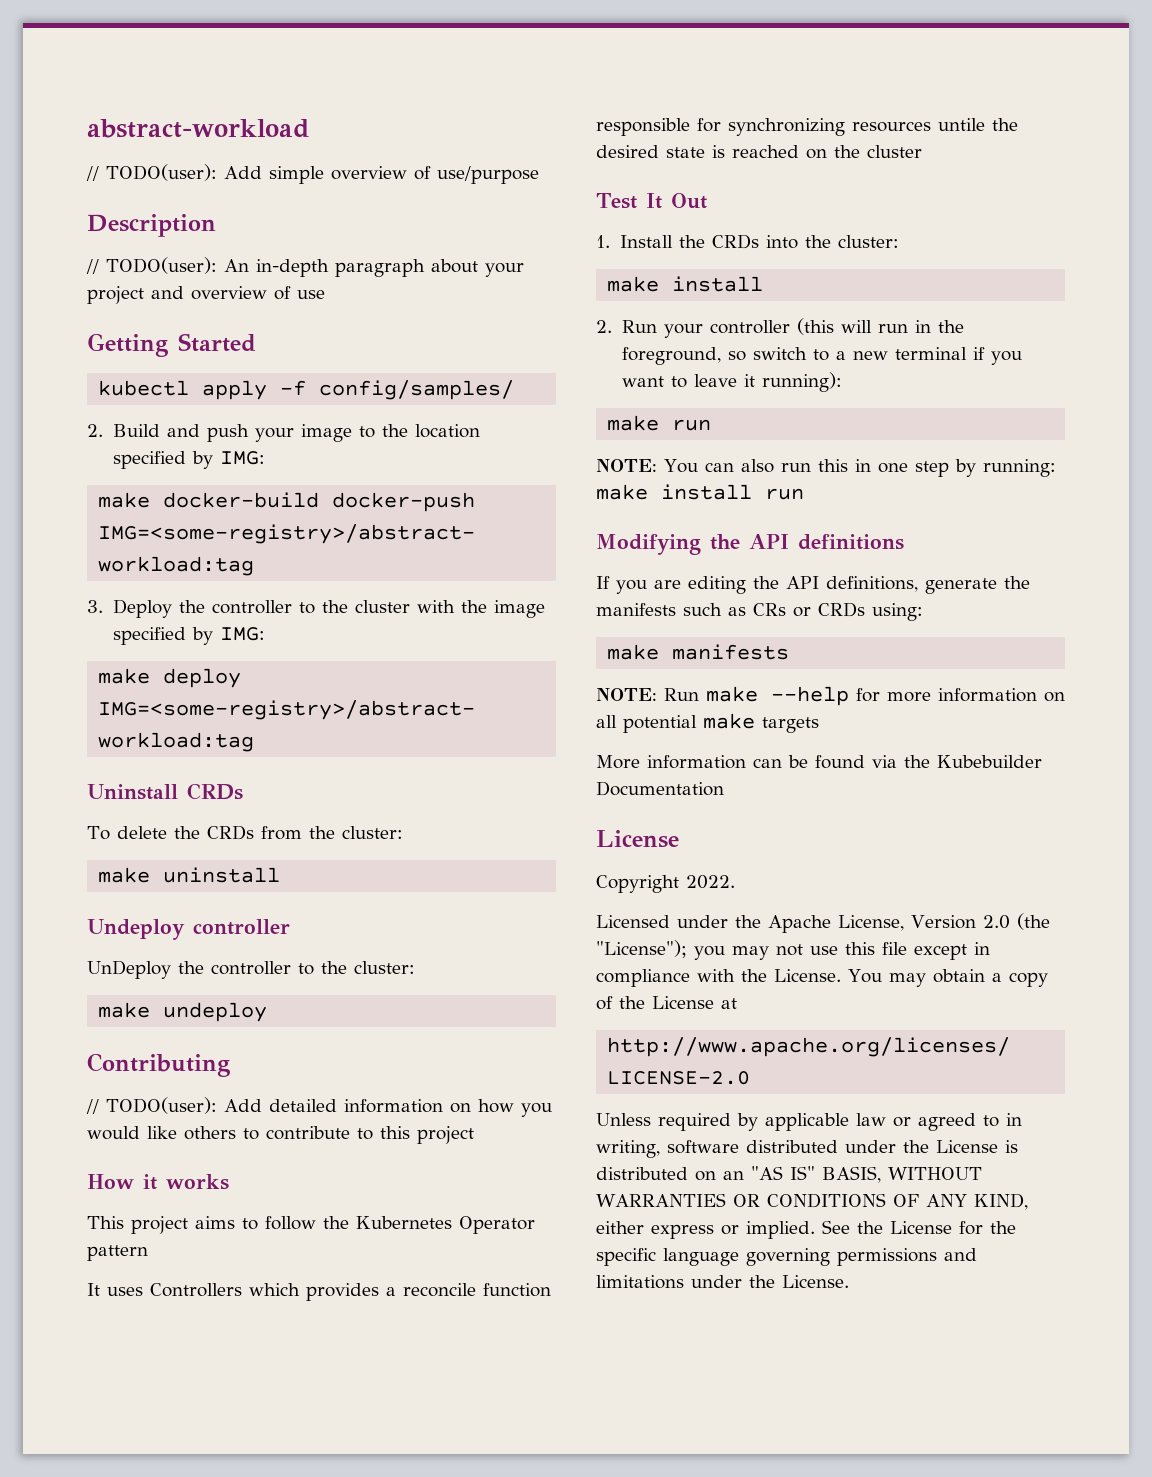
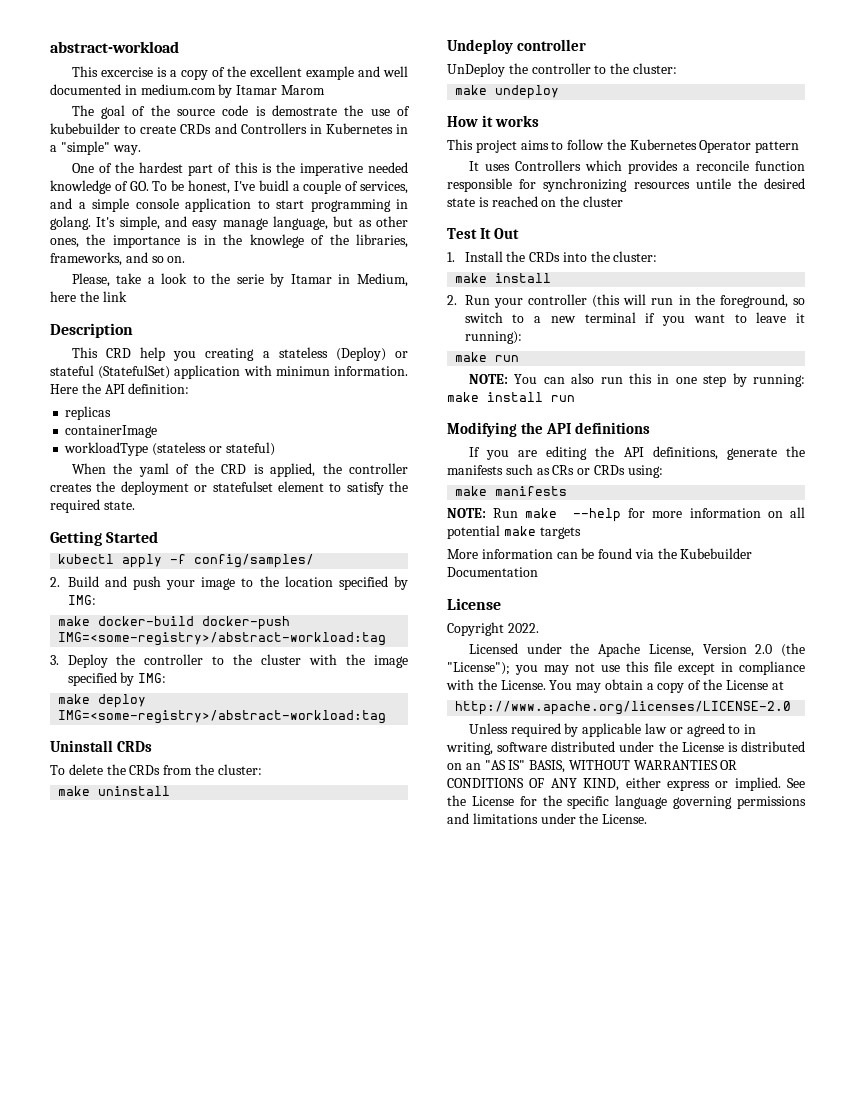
[86,164,539,184] [87,214,216,237] [86,257,524,277] [87,286,325,304] // TODO(user): Add simple overview of use/purpose // Description // // TODO(user): An in-depth paragraph about your project and overview of use -> [71,66,408,80] [50,84,325,98] [71,105,410,119] [50,123,408,134] [50,141,141,155] [71,162,408,176] [50,180,408,194] [50,198,408,212] [50,216,408,230] [50,234,409,248] [50,252,186,266] [71,273,408,287] [50,291,127,302] [50,323,133,338] [71,347,408,361] [50,365,409,379] [50,383,190,394] [65,406,112,420] [65,425,158,438] [64,442,275,456] [71,463,409,477] [50,481,408,495] [50,499,135,513] This excercise is a copy of the excellent example and well documented in medium.com by Itamar Marom // The goal of the source code is demostrate the use of kubebuilder to create CRDs and Controllers in Kubernetes in a "simple" way. // One of the hardest part of this is the imperative needed knowledge of GO. To be honest, I've buidl a couple of services, and a simple console application to start programming in golang. It's simple, and easy manage language, but as other ones, the importance is in the knowlege of the libraries, frameworks, and so on. // Please, take a look to the serie by Itamar in Medium, here the link // Description // This CRD help you creating a stateless (Deploy) or stateful (StatefulSet) application with minimun information. Here the API definition: // replicas // containerImage // workloadType (stateless or stateful) // When the yaml of the CRD is applied, the controller creates the deployment or statefulset element to satisfy the required state.
[87,1053,230,1077] [86,1097,552,1117] [87,1126,474,1144] // Contributing // // TODO(user): Add detailed information on how you would like others to contribute to this project -> (560, 92) none

